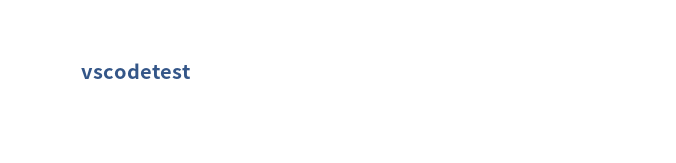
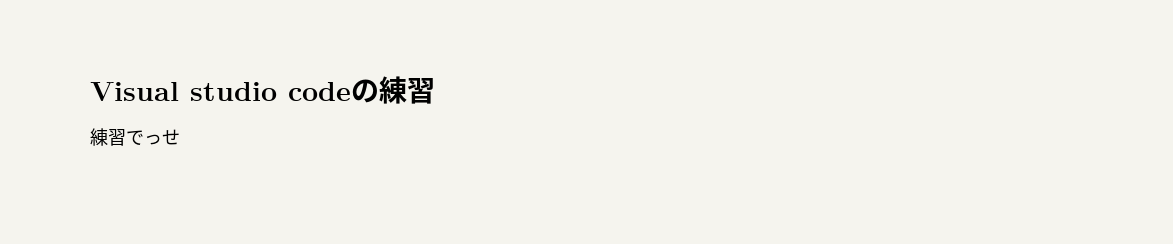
[81,63,191,79] vscodetest -> [90,76,435,104] [90,128,180,146] Visual studio codeの練習 // 練習でっせ

